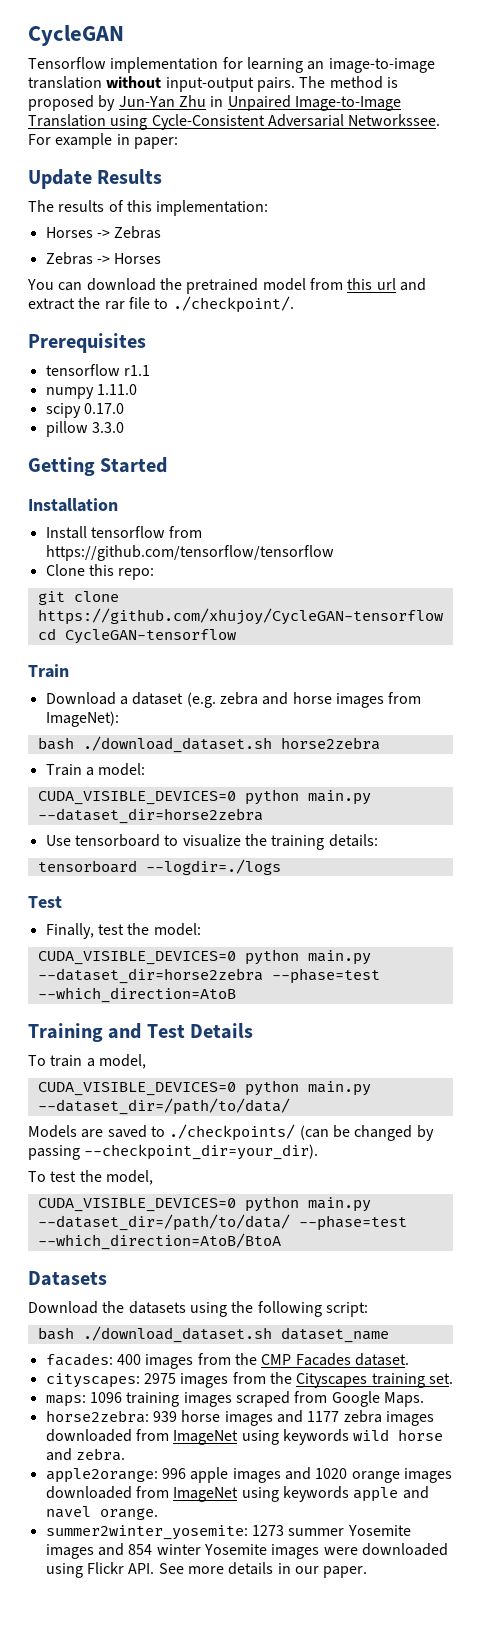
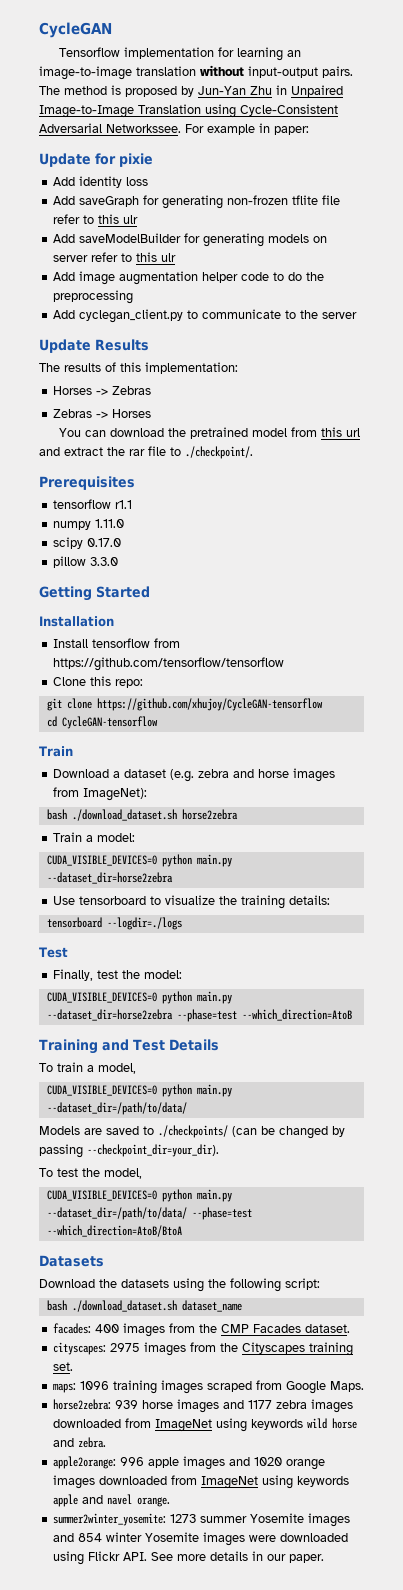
(178, 143) none -> [39,153,153,167] [52,176,148,188] [52,195,340,209] [52,214,138,224] [52,233,327,247] [52,252,176,262] [52,271,324,285] [52,290,133,304] [52,309,357,323] // Update for pixie // Add identity loss // Add saveGraph for generating non-frozen tflite file refer to this ulr // Add saveModelBuilder for generating models on server refer to this ulr // Add image augmentation helper code to do the preprocessing // Add cyclegan_client.py to communicate to the server

